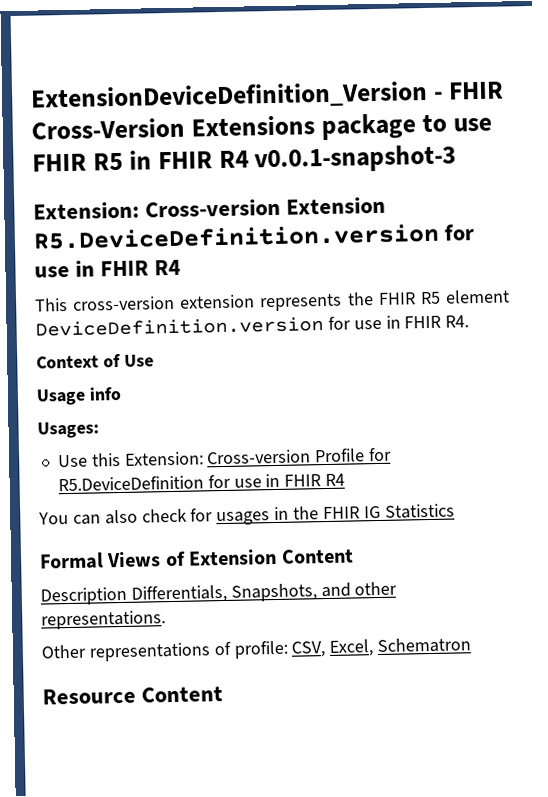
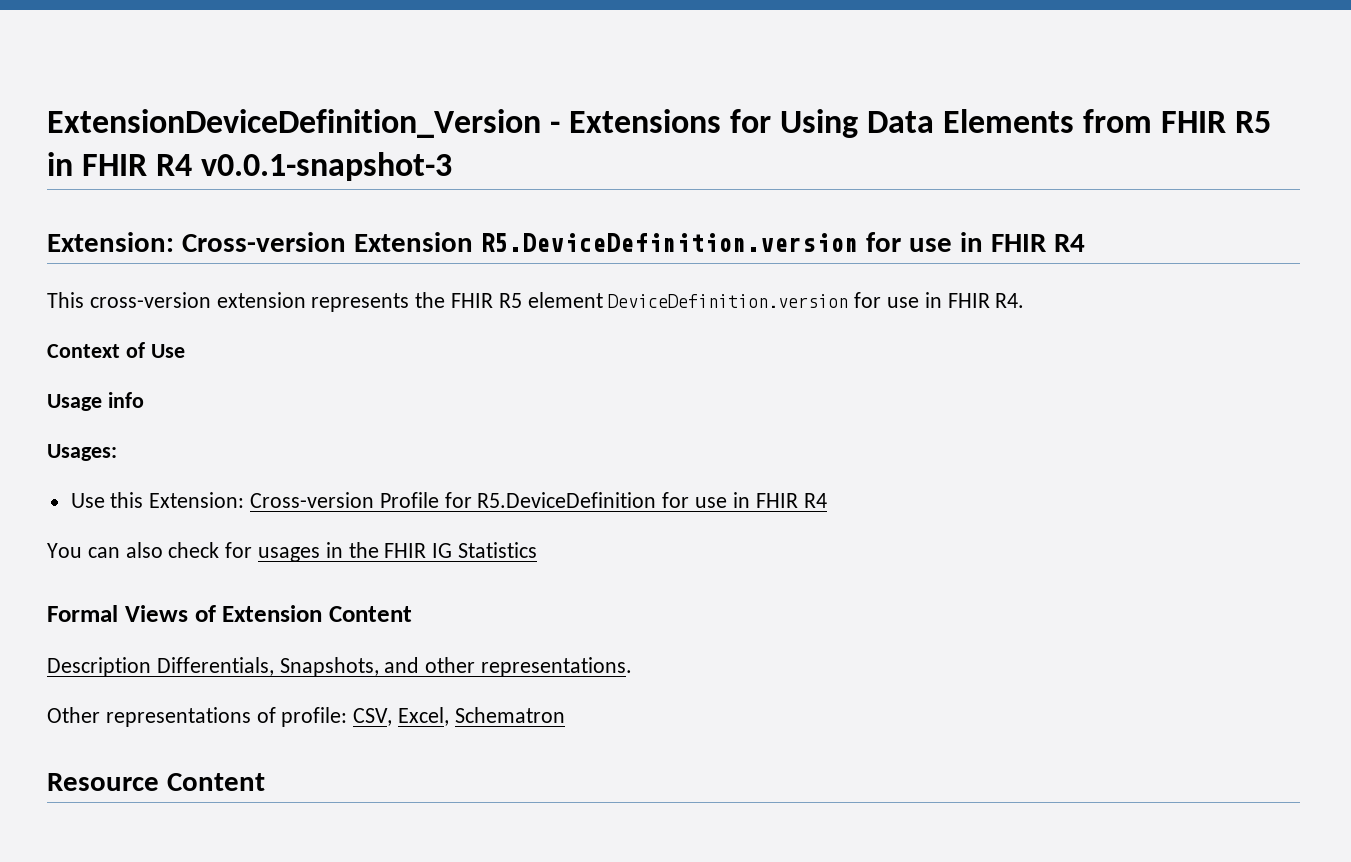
[447,81,504,100] [31,113,492,141] FHIR Cross-Version Extensions package to use -> [569,109,1153,138] Extensions for Using Data Elements from

